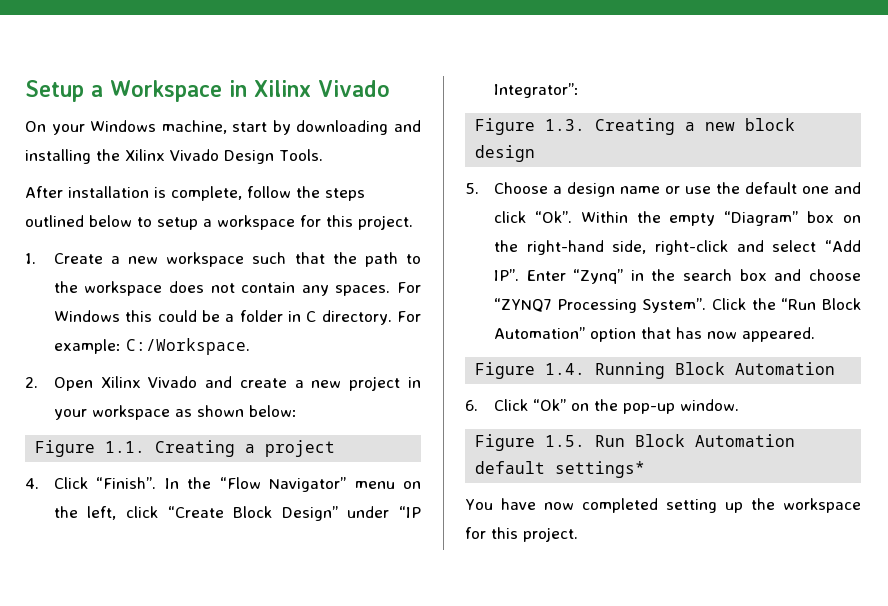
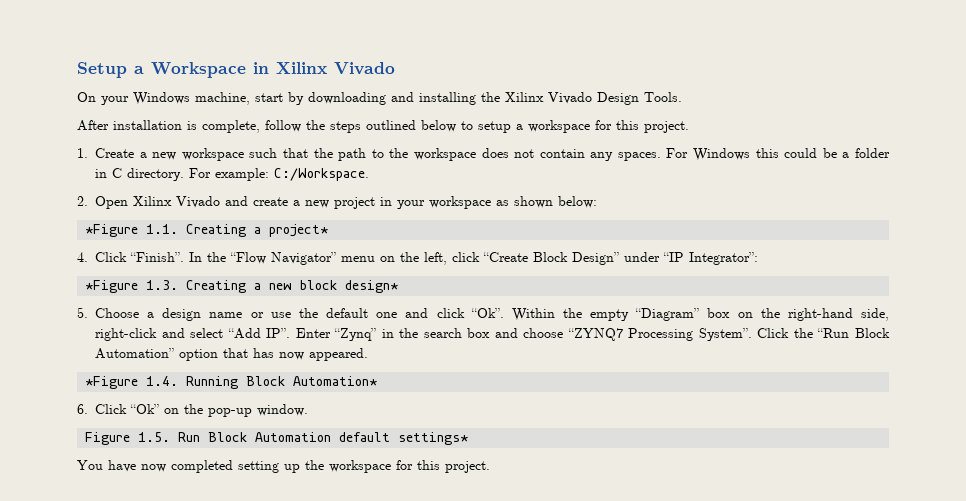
[35,440,96,457] Figure -> [85,224,139,237] *Figure
[265,440,336,457] project -> [269,224,329,237] project*
[475,118,536,135] Figure -> [85,280,139,293] *Figure
[475,145,536,162] design -> [345,280,399,293] design*
[475,362,536,379] Figure -> [85,376,139,389] *Figure
[735,362,836,375] Automation -> [293,376,378,386] Automation*

